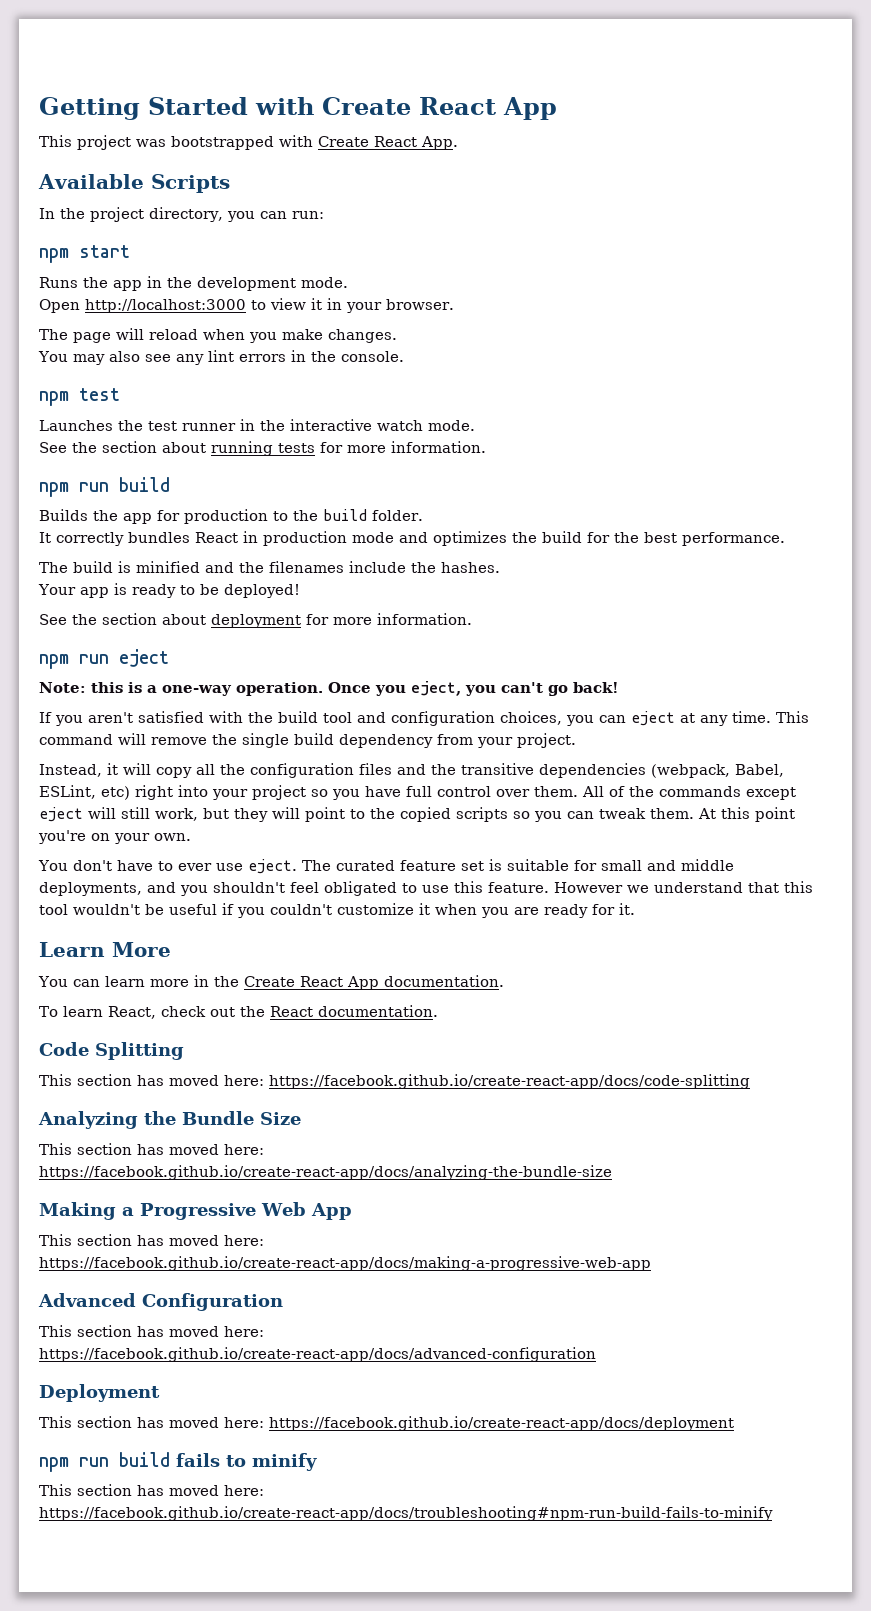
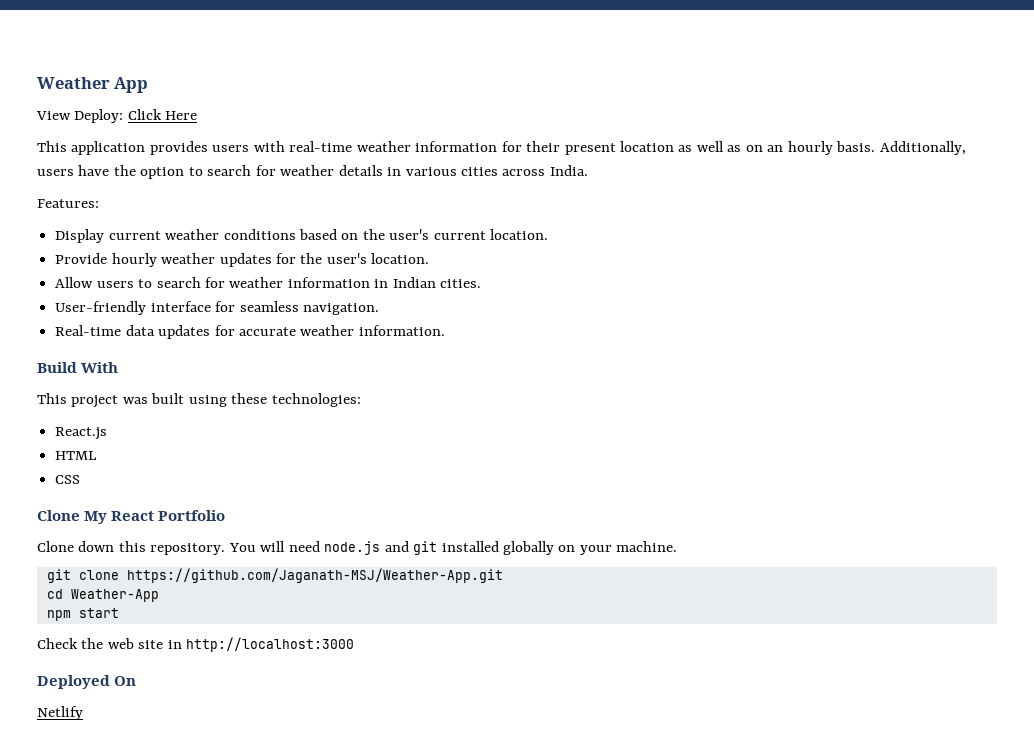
[39,97,557,120] [39,135,458,150] [38,174,230,193] [39,207,324,222] [39,245,130,263] [39,276,348,291] [39,298,454,313] [39,328,397,343] [38,350,404,365] [39,388,120,406] [39,419,475,431] [39,441,486,456] [39,477,170,497] [39,509,423,524] [39,531,785,546] [39,561,500,573] [38,583,300,598] [39,613,472,628] [39,649,169,669] [39,681,619,696] [39,711,809,726] [39,733,576,748] [39,763,784,778] [39,785,796,800] [39,807,795,822] [38,830,191,844] [38,859,734,874] [39,881,813,896] [39,903,635,918] [39,942,171,957] [38,975,504,990] [39,1005,438,1019] [39,1042,184,1060] [39,1074,750,1089] [38,1111,301,1129] [39,1143,264,1155] [39,1165,612,1180] [39,1202,352,1220] [39,1234,264,1246] [39,1256,651,1271] [38,1293,283,1311] [39,1325,264,1337] [39,1347,596,1362] [39,1384,160,1402] [39,1416,734,1431] [39,1452,317,1472] [39,1484,264,1496] [39,1506,773,1521] Getting Started with Create React App // This project was bootstrapped with Create React App. // Available Scripts // In the project directory, you can run: // npm start // Runs the app in the development mode. // Open http://localhost:3000 to view it in your browser. // The page will reload when you make changes. // You may also see any lint errors in the console. // npm test // Launches the test runner in the interactive watch mode. // See the section about running tests for more information. // npm run build // Builds the app for production to the build folder. // It correctly bundles React in production mode and optimizes the build for the best performance. // The build is minified and the filenames include the hashes. // Your app is ready to be deployed! // See the section about deployment for more information. // npm run eject // Note: this is a one-way operation. Once you eject, you can't go back! // If you aren't satisfied with the build tool and configuration choices, you can eject at any time. This command will remove the single build dependency from your project. // Instead, it will copy all the configuration files and the transitive dependencies (webpack, Babel, ESLint, etc) right into your project so you have full control over them. All of the commands except eject will still work, but they will point to the copied scripts so you can tweak them. At this point you're on your own. // You don't have to ever use eject. The curated feature set is suitable for small and middle deployments, and you shouldn't feel obligated to use this feature. However we understand that this tool wouldn't be useful if you couldn't customize it when you are ready for it. // Learn More // You can learn more in the Create React App documentation. // To learn React, check out the React documentation. // Code Splitting // This section has moved here: https://facebook.github.io/create-react-app/docs/code-splitting // Analyzing the Bundle Size // This section has moved here: https://facebook.github.io/create-react-app/docs/analyzing-the-bundle-size // Making a Progressive Web App // This section has moved here: https://facebook.github.io/create-react-app/docs/making-a-progressive-web-app // Advanced Configuration // This section has moved here: https://facebook.github.io/create-react-app/docs/advanced-configuration // Deployment // This section has moved here: https://facebook.github.io/create-react-app/docs/deployment // npm run build fails to minify // This section has moved here: https://facebook.github.io/create-react-app/docs/troubleshooting#npm-run-build-fails-to-minify -> [37,77,149,93] [36,109,198,123] [37,141,966,155] [37,165,588,179] [37,199,99,208] [55,229,549,243] [55,253,430,267] [55,277,482,288] [55,301,379,315] [55,325,445,339] [37,362,119,373] [37,393,361,408] [55,427,108,440] [55,451,98,460] [55,475,81,484] [37,510,226,524] [37,541,678,555] [46,568,503,583] [46,589,159,602] [46,608,119,621] [37,637,355,652] [37,675,137,689] [37,706,83,720] Weather App // View Deploy: Click Here // This application provides users with real-time weather information for their present location as well as on an hourly basis. Additionally, users have the option to search for weather details in various cities across India. // Features: // Display current weather conditions based on the user's current location. // Provide hourly weather updates for the user's location. // Allow users to search for weather information in Indian cities. // User-friendly interface for seamless navigation. // Real-time data updates for accurate weather information. // Build With // This project was built using these technologies: // React.js // HTML // CSS // Clone My React Portfolio // Clone down this repository. You will need node.js and git installed globally on your machine. // git clone https://github.com/Jaganath-MSJ/Weather-App.git // cd Weather-App // npm start // Check the web site in http://localhost:3000 // Deployed On // Netlify

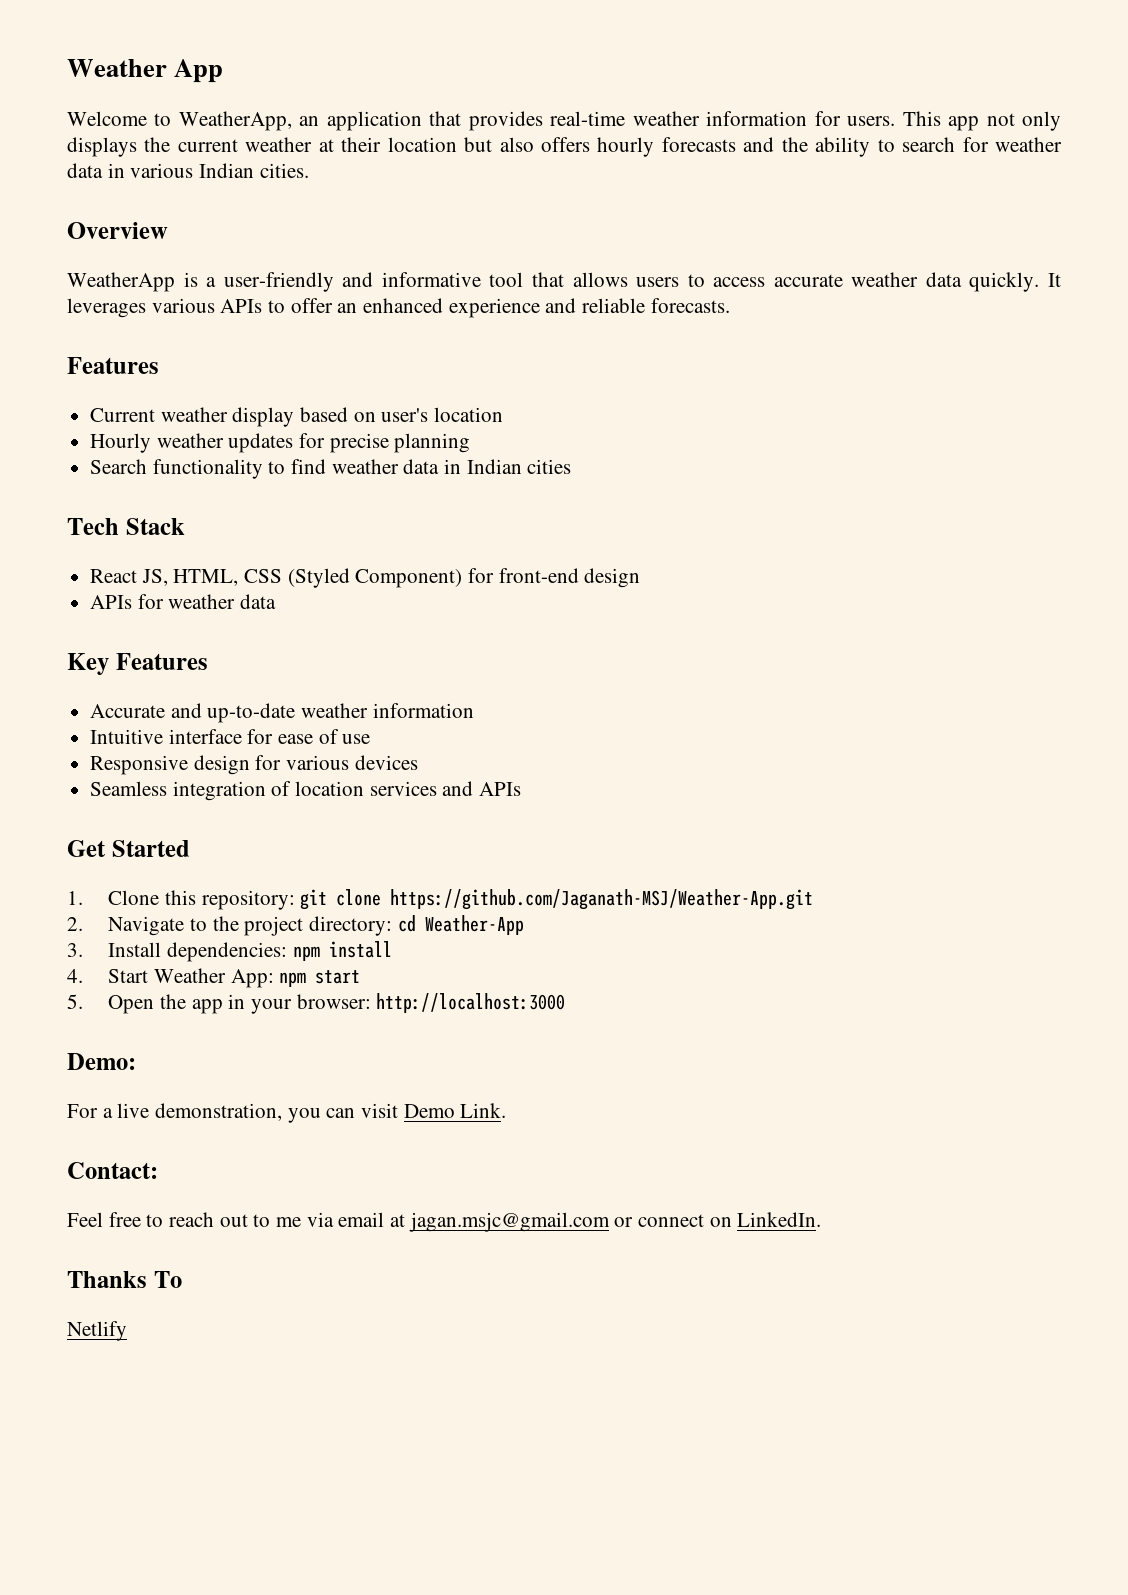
[36,109,198,123] [37,141,966,155] [37,165,383,179] View Deploy: Click Here // This application provides users with real-time weather information for their present location as well as on an hourly basis. Additionally, users have the option to search for weather details -> [67,111,1062,131] [67,137,1062,157] [67,163,103,178] Welcome to WeatherApp, an application that provides real-time weather information for users. This app not only displays the current weather at their location but also offers hourly forecasts and the ability to search for weather data
[461,165,588,176] [37,199,99,208] [55,229,549,243] [55,253,430,267] [55,277,482,288] [55,301,379,315] [55,325,445,339] [37,362,119,373] [37,393,361,408] [55,427,108,440] [55,451,98,460] [55,475,81,484] [37,510,226,524] [37,541,678,555] [46,568,503,583] [46,589,159,602] [46,608,119,621] [37,637,355,652] [37,675,137,689] cities across India. // Features: // Display current weather conditions based on the user's current location. // Provide hourly weather updates for the user's location. // Allow users to search for weather information in Indian cities. // User-friendly interface for seamless navigation. // Real-time data updates for accurate weather information. // Build With // This project was built using these technologies: // React.js // HTML // CSS // Clone My React Portfolio // Clone down this repository. You will need node.js and git installed globally on your machine. // git clone https://github.com/Jaganath-MSJ/Weather-App.git // cd Weather-App // npm start // Check the web site in http://localhost:3000 // Deployed On -> [199,163,309,178] [67,222,168,239] [67,272,1061,292] [67,298,730,318] [67,357,159,374] [90,407,504,427] [90,433,471,453] [90,459,572,479] [67,518,185,535] [90,568,641,588] [90,594,277,609] [67,653,208,675] [90,703,474,723] [90,729,371,744] [90,755,418,775] [90,781,522,801] [67,840,190,857] [67,889,814,910] [67,915,524,936] [67,941,392,962] [67,968,361,988] [67,993,566,1014] [67,1053,136,1070] [67,1103,507,1123] [67,1162,158,1179] [67,1212,822,1232] [67,1271,182,1288] Indian cities. // Overview // WeatherApp is a user-friendly and informative tool that allows users to access accurate weather data quickly. It leverages various APIs to offer an enhanced experience and reliable forecasts. // Features // Current weather display based on user's location // Hourly weather updates for precise planning // Search functionality to find weather data in Indian cities // Tech Stack // React JS, HTML, CSS (Styled Component) for front-end design // APIs for weather data // Key Features // Accurate and up-to-date weather information // Intuitive interface for ease of use // Responsive design for various devices // Seamless integration of location services and APIs // Get Started // 1. Clone this repository: git clone https://github.com/Jaganath-MSJ/Weather-App.git // 2. Navigate to the project directory: cd Weather-App // 3. Install dependencies: npm install // 4. Start Weather App: npm start // 5. Open the app in your browser: http://localhost:3000 // Demo: // For a live demonstration, you can visit Demo Link. // Contact: // Feel free to reach out to me via email at jagan.msjc@gmail.com or connect on LinkedIn. // Thanks To

